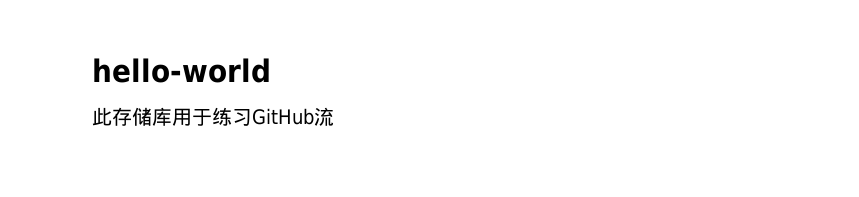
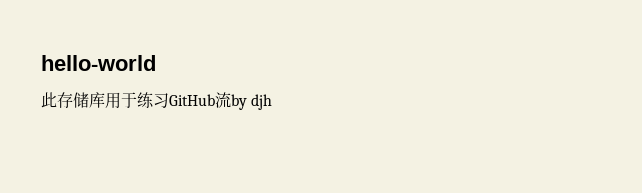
(334, 116) none -> [231,94,273,110] by djh

